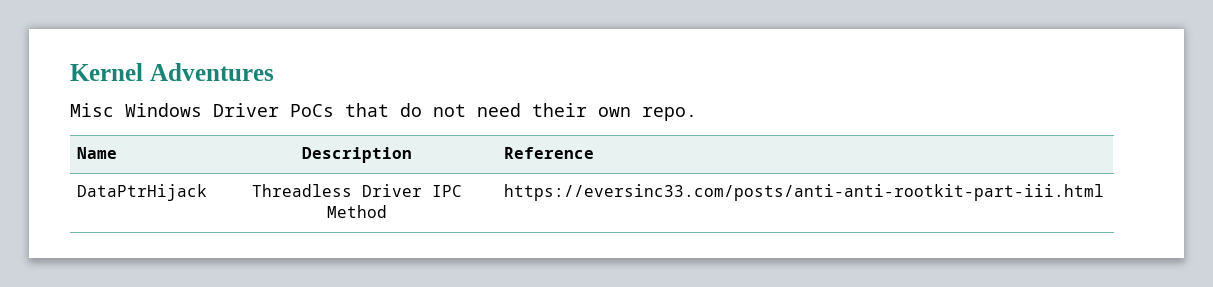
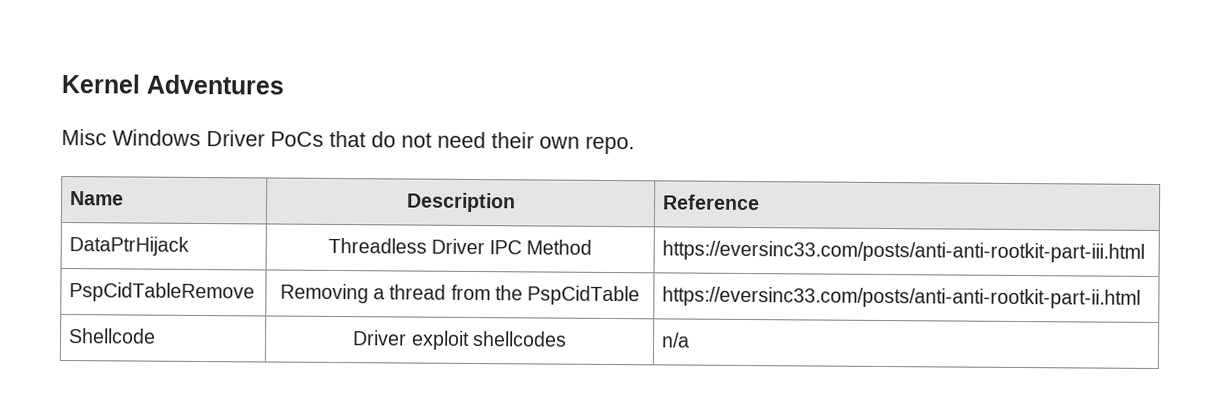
(1105, 192) none -> [68,282,255,303] [279,283,641,306] [661,286,1141,309] [68,328,156,344] [353,330,567,350] [660,332,690,348] // PspCidTableRemove | Removing a thread from the PspCidTable | https://eversinc33.com/posts/anti-anti-rootkit-part-ii.html // Shellcode | Driver exploit shellcodes | n/a

